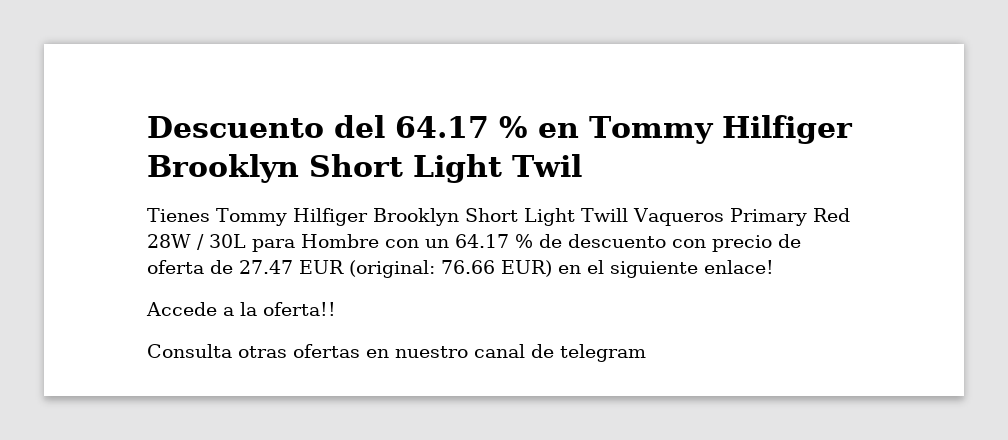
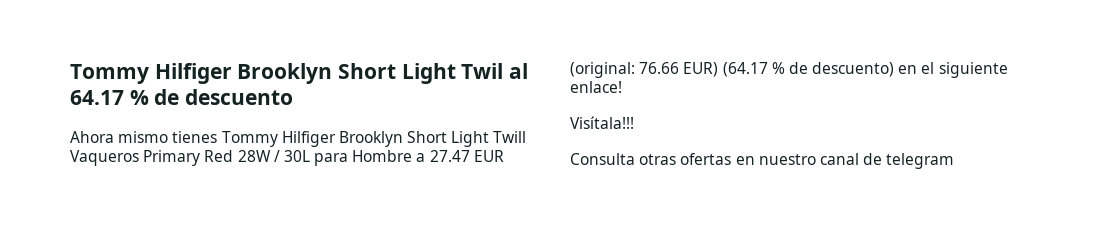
[147,115,579,138] Descuento del 64.17 % en -> (70, 74) none
[147,208,210,222] // Tienes -> [509,63,529,79] [70,89,294,105] [70,131,218,143] al 64.17 % de descuento // Ahora mismo tienes
[385,234,801,252] [147,260,233,274] con un 64.17 % de descuento con precio de oferta de -> [416,153,426,162] a
(552, 268) none -> [722,62,895,77] (64.17 % de descuento)
[146,302,336,316] Accede a la oferta!! -> [570,116,634,129] Visítala!!!

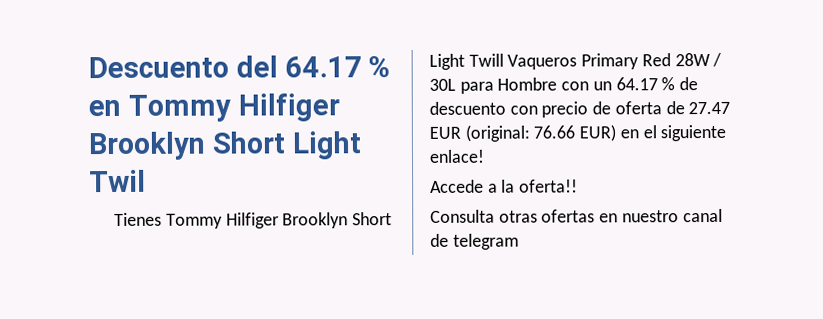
(70, 74) none -> [88,55,391,79] [88,99,121,117] Descuento del 64.17 % en
[509,63,529,79] [70,89,294,105] [70,131,218,143] al 64.17 % de descuento // Ahora mismo tienes -> [114,212,163,226] // Tienes
[416,153,426,162] a -> [561,77,699,91] [429,101,685,118] con un 64.17 % de descuento con precio de oferta de
[722,62,895,77] (64.17 % de descuento) -> (617, 133) none
[570,116,634,129] Visítala!!! -> [430,179,579,193] Accede a la oferta!!

